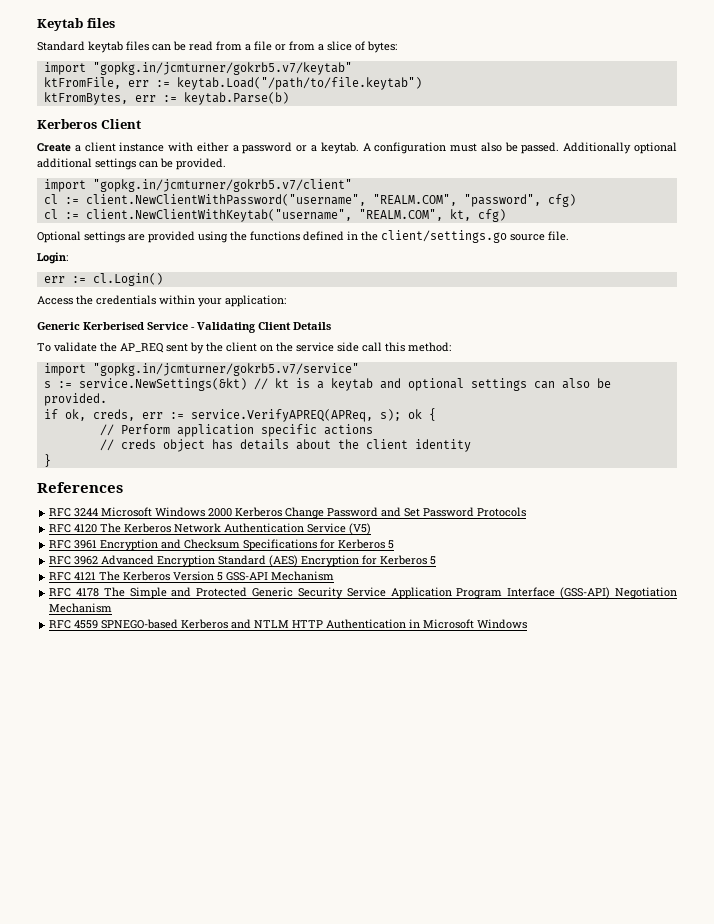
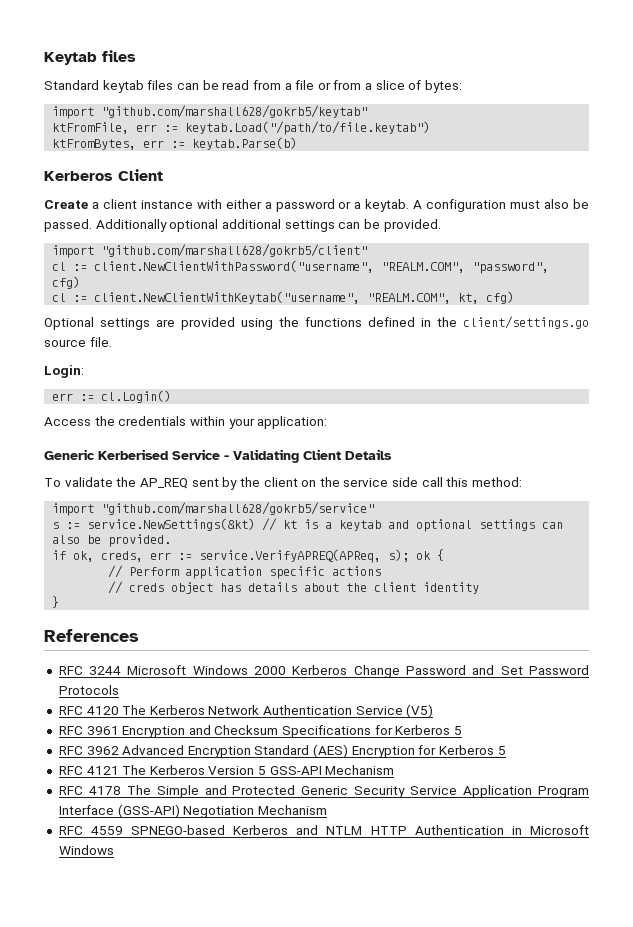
[92,62,352,75] "gopkg.in/jcmturner/gokrb5.v7/keytab" -> [101,105,368,118] "github.com/marshall628/gokrb5/keytab"
[92,179,352,192] "gopkg.in/jcmturner/gokrb5.v7/client" -> [101,244,368,257] "github.com/marshall628/gokrb5/client"
[92,363,359,376] "gopkg.in/jcmturner/gokrb5.v7/service" -> [101,502,375,515] "github.com/marshall628/gokrb5/service"

